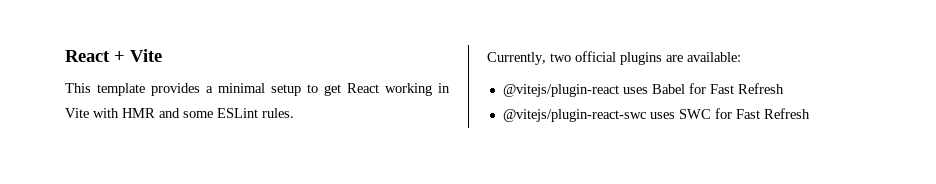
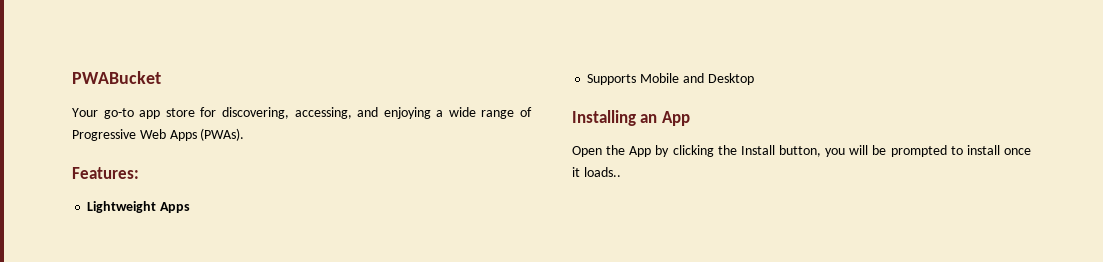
[65,49,162,62] [65,83,450,96] [65,108,294,118] [487,51,741,65] [502,83,784,97] [502,108,810,122] React + Vite // This template provides a minimal setup to get React working in Vite with HMR and some ESLint rules. // Currently, two official plugins are available: // @vitejs/plugin-react uses Babel for Fast Refresh // @vitejs/plugin-react-swc uses SWC for Fast Refresh -> [72,71,161,84] [72,107,532,119] [72,128,245,141] [72,167,139,179] [87,201,191,213] [587,73,754,85] [572,110,690,126] [572,145,1031,157] [572,167,621,177] PWABucket // Your go-to app store for discovering, accessing, and enjoying a wide range of Progressive Web Apps (PWAs). // Features: // Lightweight Apps // Supports Mobile and Desktop // Installing an App // Open the App by clicking the Install button, you will be prompted to install once it loads..

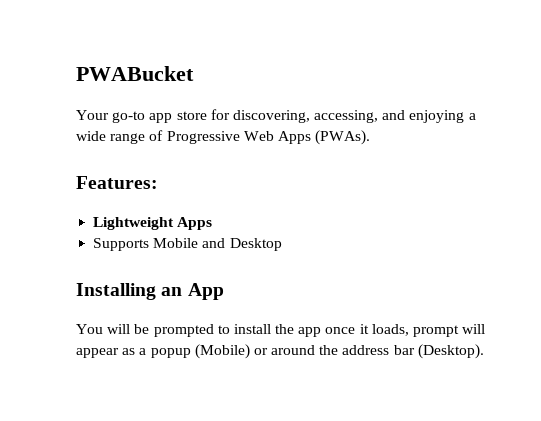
[572,145,846,157] Open the App by clicking the Install button, you -> [76,324,103,334] You
[1004,148,1031,155] [572,167,621,177] once it loads.. -> [275,324,486,337] [76,344,484,359] the app once it loads, prompt will appear as a popup (Mobile) or around the address bar (Desktop).

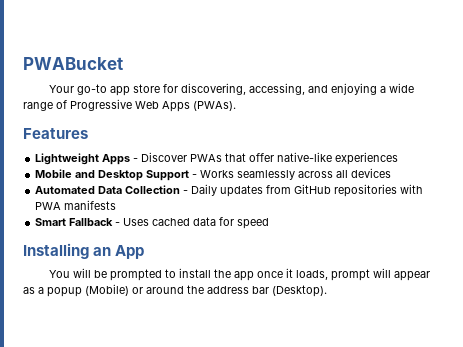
[76,176,158,189] Features: -> [23,128,88,139] Features
[93,238,282,251] // Supports Mobile and Desktop -> [133,152,399,165] [35,168,392,181] [35,184,424,197] [35,200,117,210] [35,217,270,229] - Discover PWAs that offer native-like experiences // Mobile and Desktop Support - Works seamlessly across all devices // Automated Data Collection - Daily updates from GitHub repositories with PWA manifests // Smart Fallback - Uses cached data for speed

